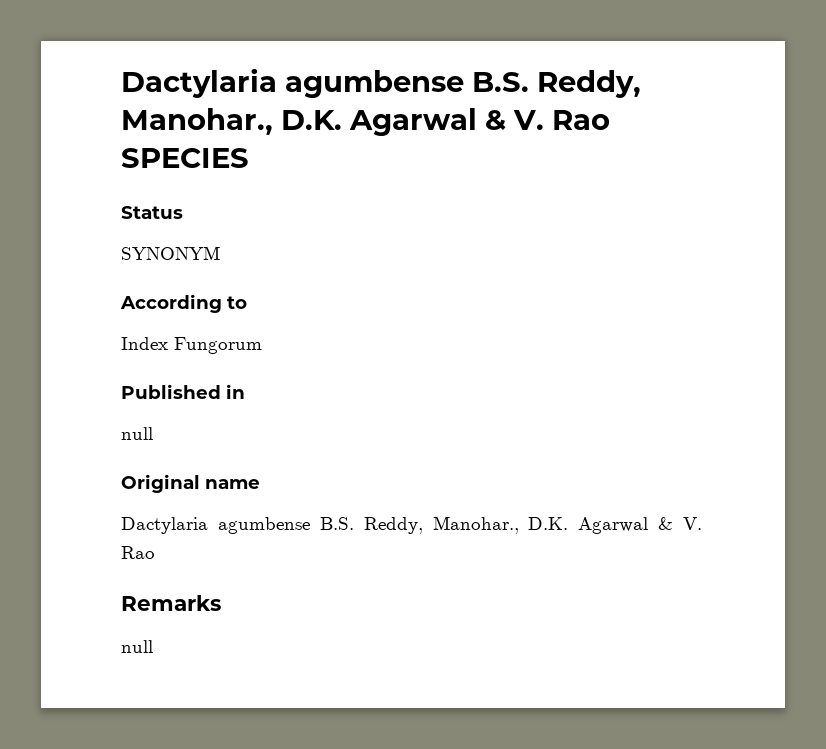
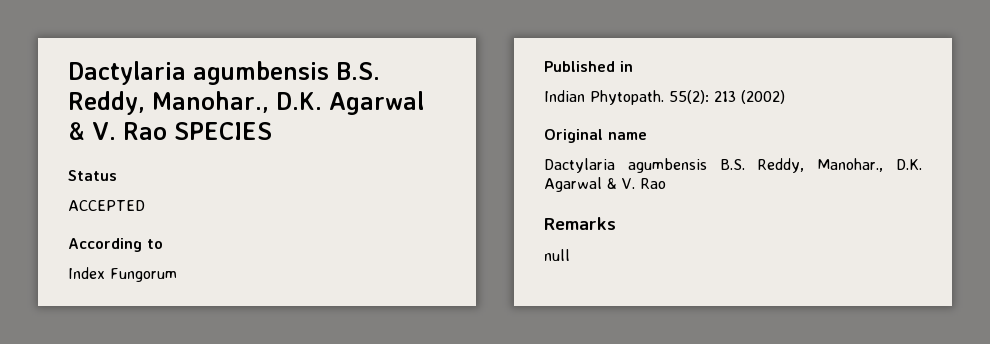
[121,68,464,98] Dactylaria agumbense -> [68,61,329,85] Dactylaria agumbensis
[121,246,220,260] SYNONYM -> [68,200,145,211] ACCEPTED
[121,427,153,440] null -> [544,90,785,105] Indian Phytopath. 55(2): 213 (2002)
[217,517,310,534] agumbense -> [627,158,707,173] agumbensis

